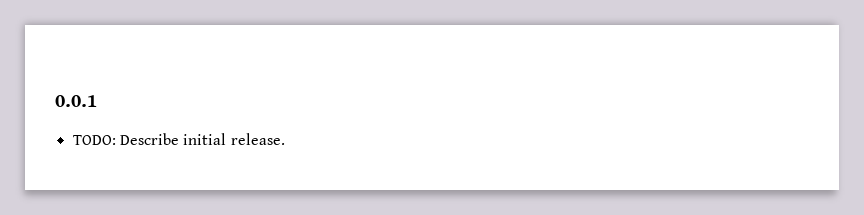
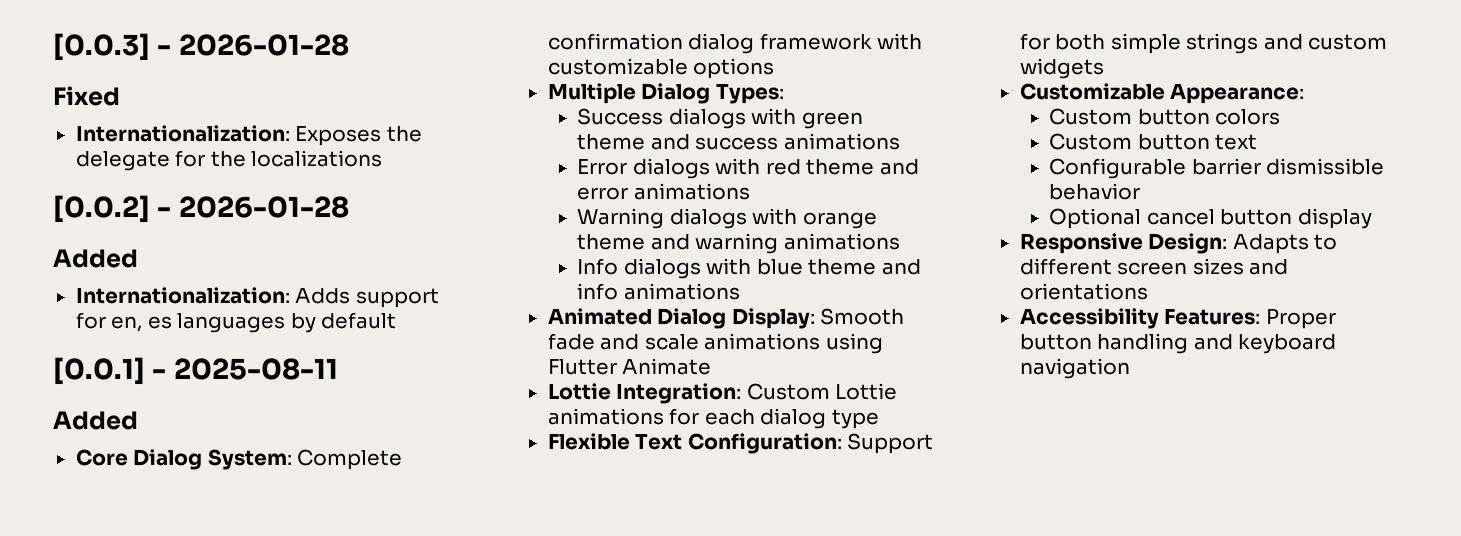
[55,95,97,107] [72,133,285,145] 0.0.1 // TODO: Describe initial release. -> [53,33,349,61] [53,86,120,106] [75,125,422,146] [75,150,383,171] [53,195,349,223] [53,249,138,268] [75,287,439,308] [75,312,397,333] [53,357,338,385] [53,411,138,430] [75,449,403,470] [547,33,923,54] [547,58,775,79] [547,83,784,104] [577,108,863,129] [577,133,900,150] [577,158,919,179] [577,183,750,200] [577,208,877,229] [577,233,900,254] [577,258,921,279] [577,283,740,300] [547,308,905,329] [547,333,883,354] [547,358,712,375] [547,383,898,404] [547,408,879,429] [547,433,934,454] [1019,33,1388,54] [1019,58,1104,79] [1019,83,1305,104] [1049,108,1281,125] [1049,133,1258,150] [1049,158,1385,179] [1049,183,1141,200] [1049,208,1372,229] [1019,233,1338,254] [1019,258,1289,275] [1019,283,1148,300] [1019,308,1336,329] [1019,333,1337,354] [1019,358,1130,379] [0.0.3] - 2026-01-28 // Fixed // Internationalization: Exposes the delegate for the localizations // [0.0.2] - 2026-01-28 // Added // Internationalization: Adds support for en, es languages by default // [0.0.1] - 2025-08-11 // Added // Core Dialog System: Complete confirmation dialog framework with customizable options // Multiple Dialog Types: // Success dialogs with green theme and success animations // Error dialogs with red theme and error animations // Warning dialogs with orange theme and warning animations // Info dialogs with blue theme and info animations // Animated Dialog Display: Smooth fade and scale animations using Flutter Animate // Lottie Integration: Custom Lottie animations for each dialog type // Flexible Text Configuration: Support for both simple strings and custom widgets // Customizable Appearance: // Custom button colors // Custom button text // Configurable barrier dismissible behavior // Optional cancel button display // Responsive Design: Adapts to different screen sizes and orientations // Accessibility Features: Proper button handling and keyboard navigation

